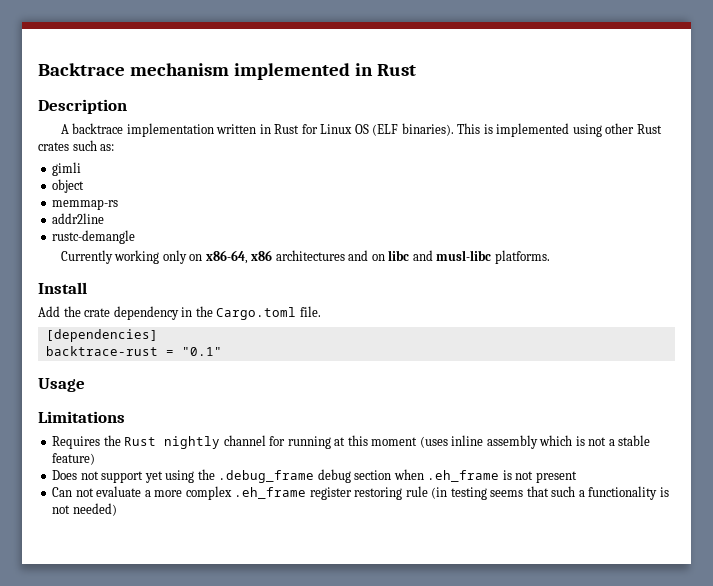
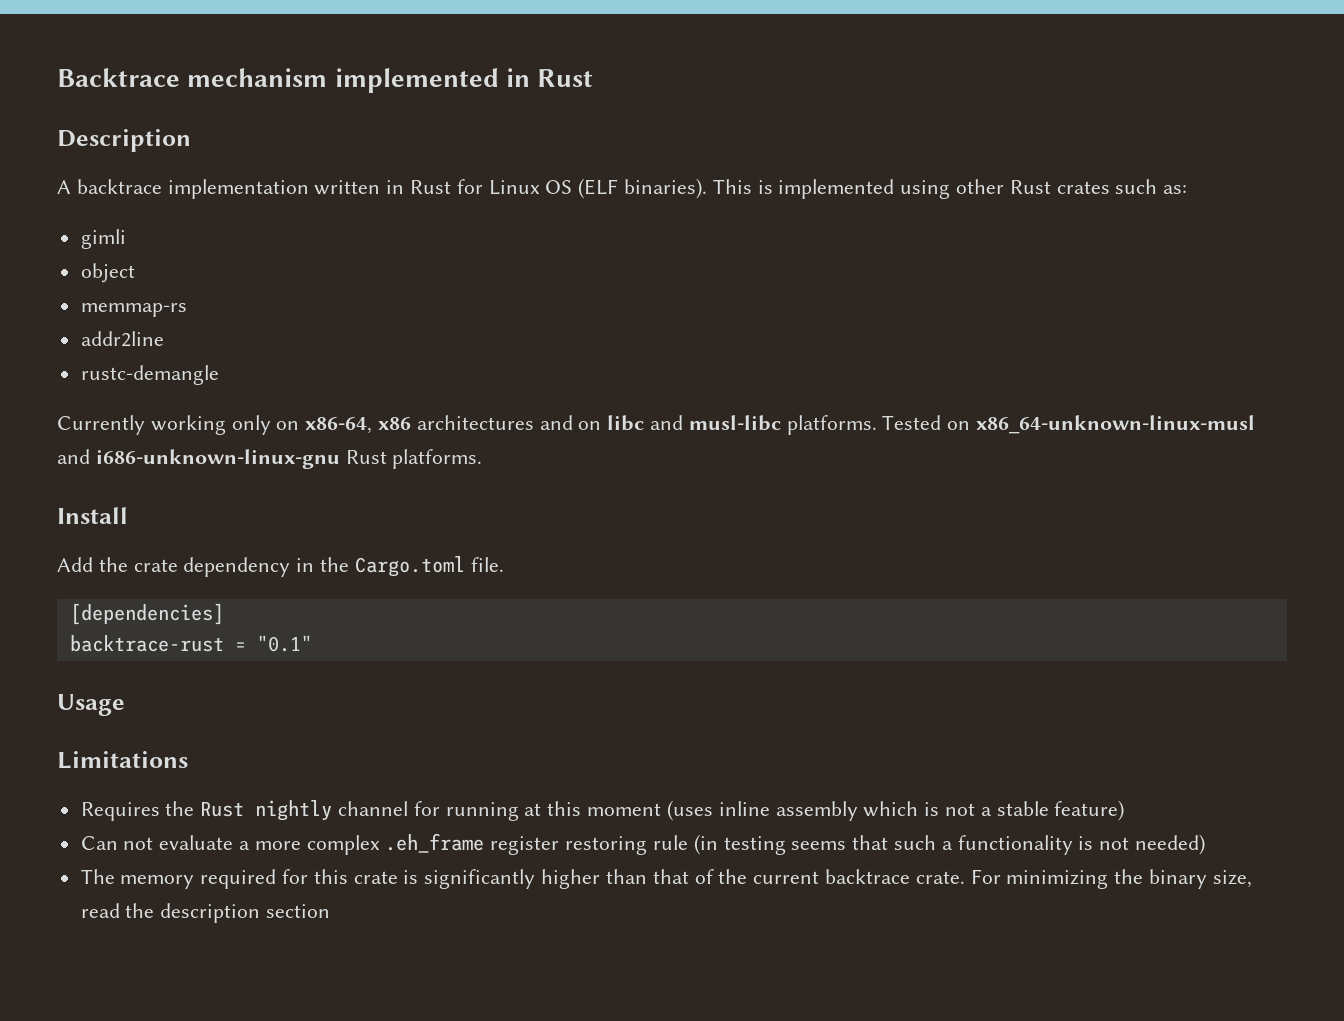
(550, 257) none -> [882,415,1256,434] [57,449,483,469] Tested on x86_64-unknown-linux-musl and i686-unknown-linux-gnu Rust platforms.
[52,469,577,483] // Does not support yet using the .debug_frame debug section when .eh_frame is not present -> (1125, 810) none
(117, 509) none -> [80,869,1252,889] [80,903,331,923] // The memory required for this crate is significantly higher than that of the current backtrace crate. For minimizing the binary size, read the description section

